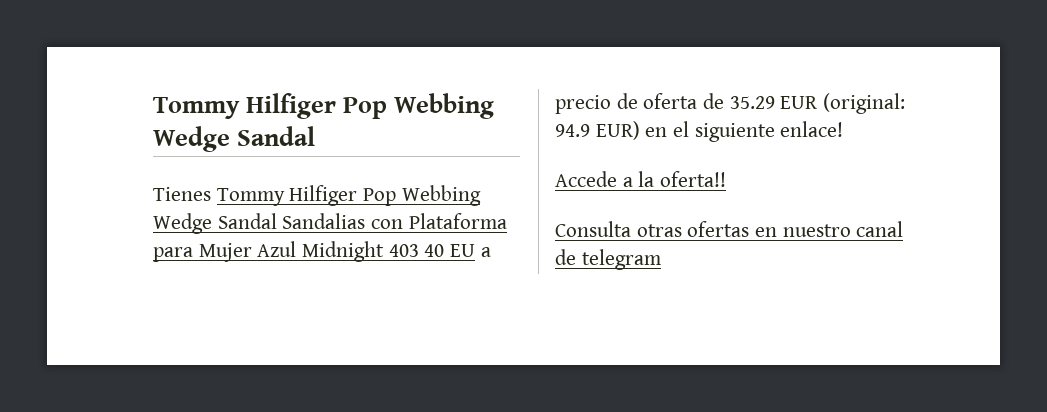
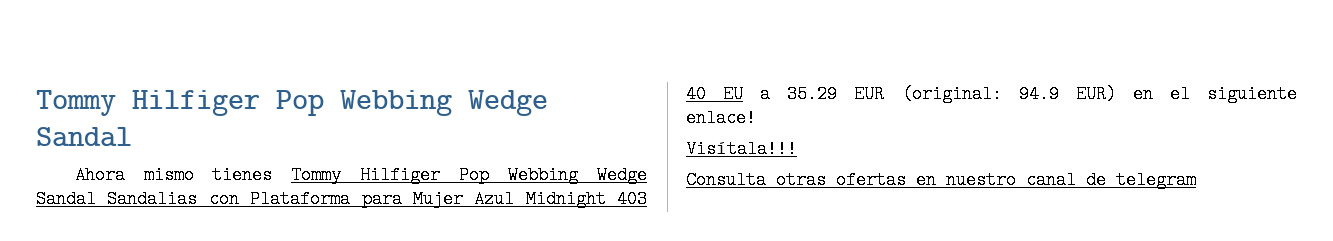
[153,187,211,201] Tienes -> [74,166,273,184] Ahora mismo tienes
[555,93,725,114] precio de oferta de -> (771, 94) none
[555,171,727,187] Accede a la oferta!! -> [686,140,797,158] Visítala!!!

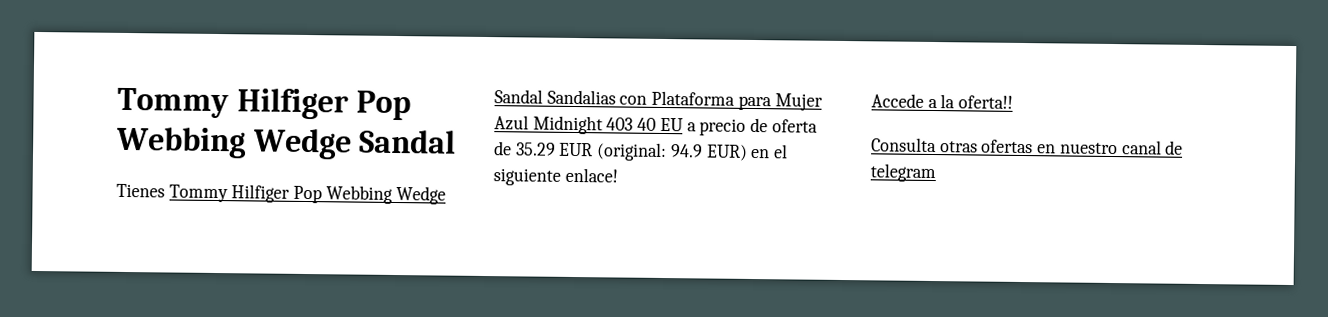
[74,166,273,184] Ahora mismo tienes -> [116,183,165,198] Tienes
(771, 94) none -> [699,117,818,136] [494,141,512,156] precio de oferta de
[686,140,797,158] Visítala!!! -> [871,93,1014,109] Accede a la oferta!!

